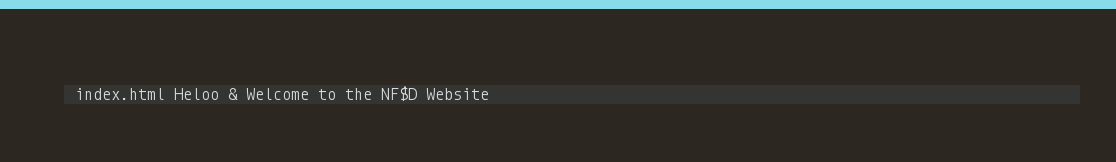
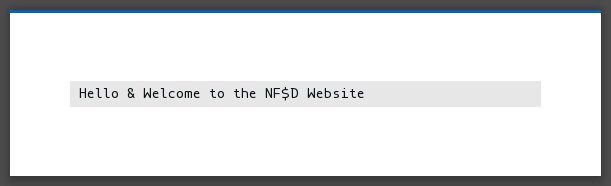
[74,88,219,100] index.html Heloo -> [78,88,119,98] Hello

